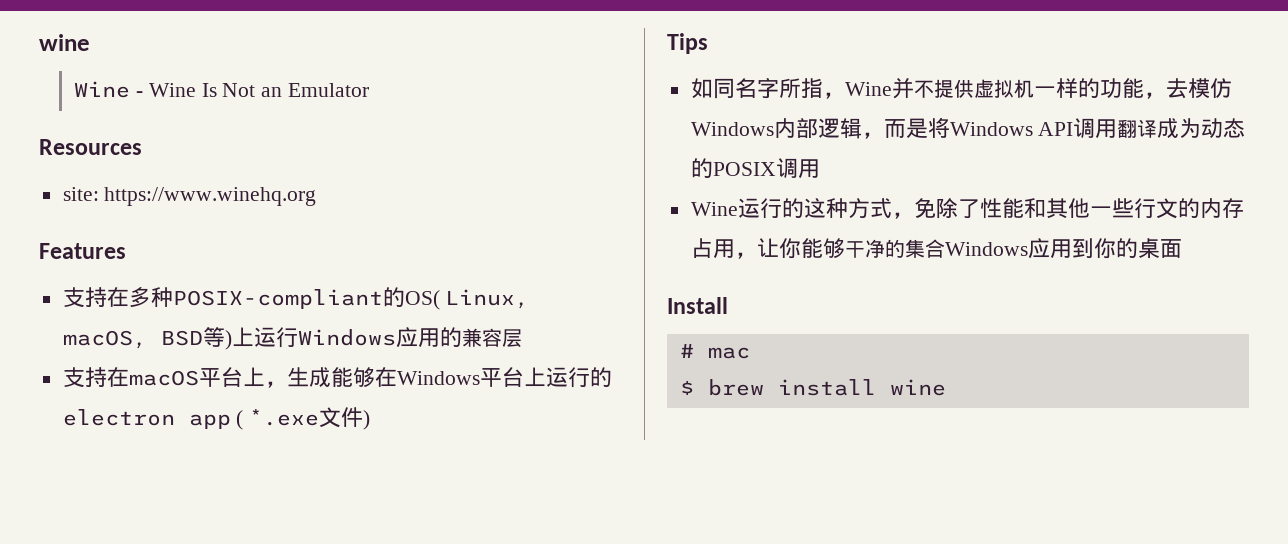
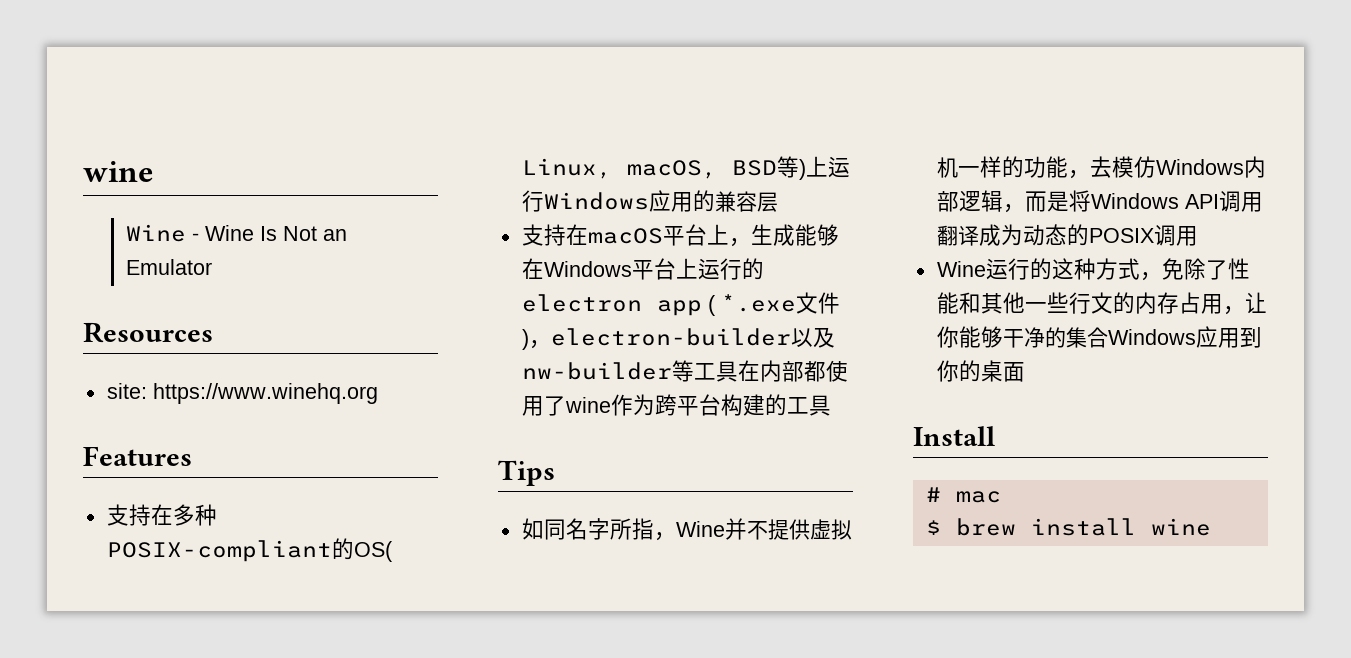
(371, 420) none -> [528,327,835,349] [521,360,848,382] [521,394,831,416] ，electron-builder以及nw-builder等工具在内部都使用了wine作为跨平台构建的工具

